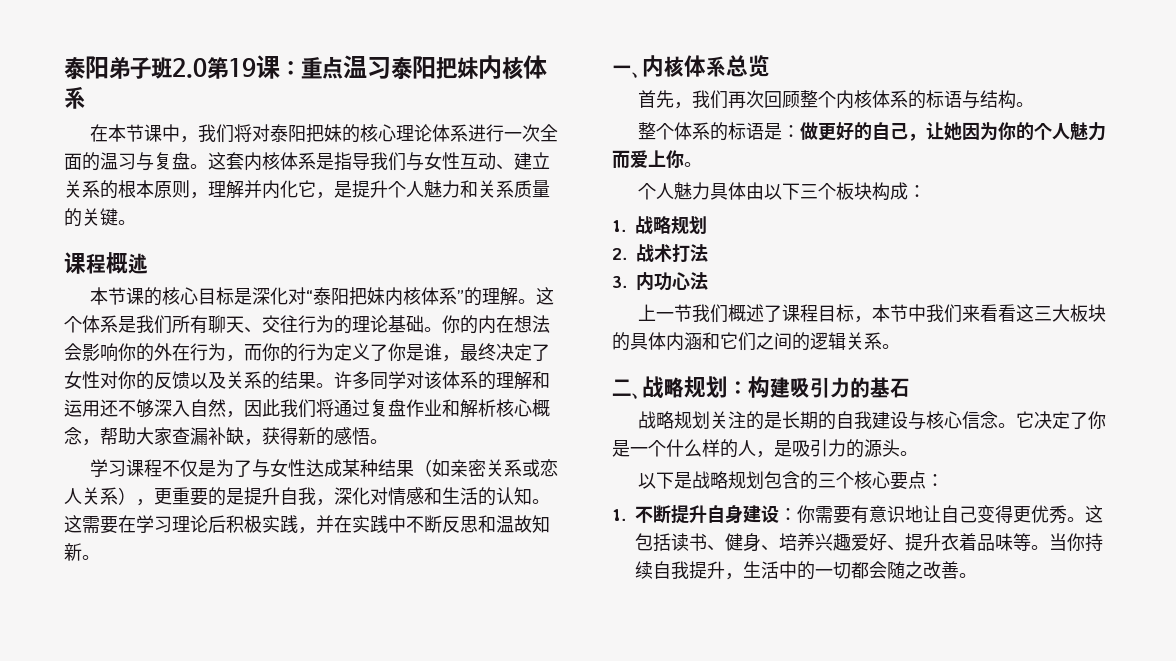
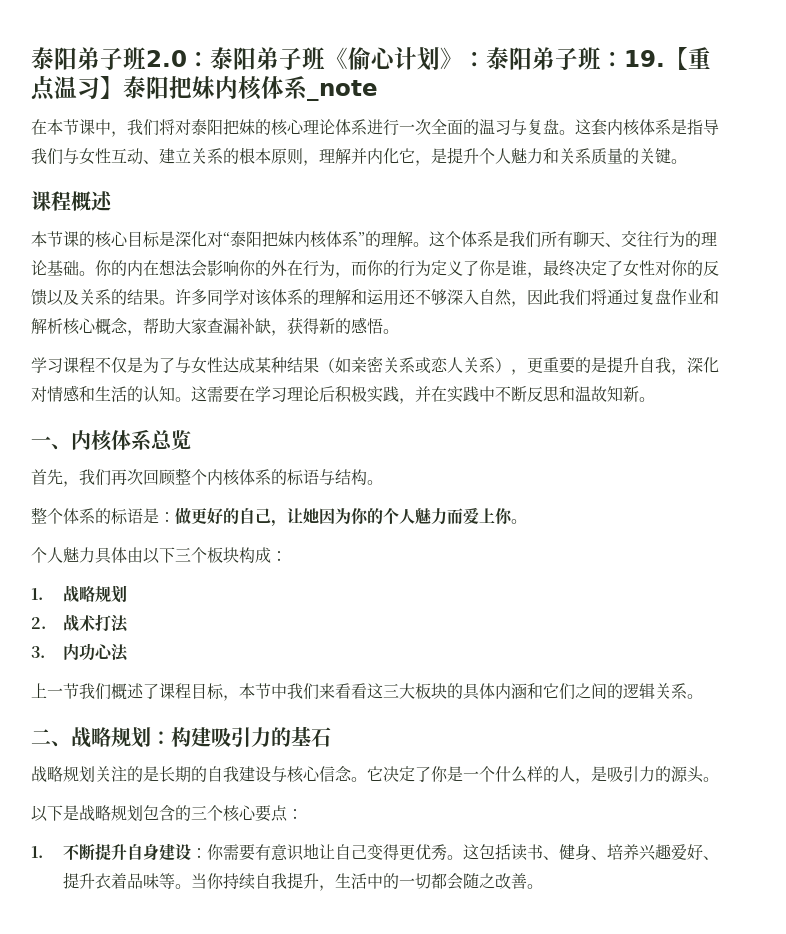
[207,55,301,79] 第19课： -> [187,47,688,71] ：泰阳弟子班《偷心计划》：泰阳弟子班：19.【
[391,55,547,80] [64,86,85,109] 泰阳把妹内核体系 -> [100,76,378,101] 】泰阳把妹内核体系_note

